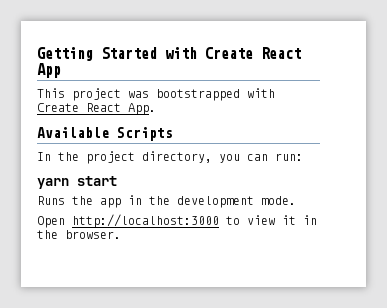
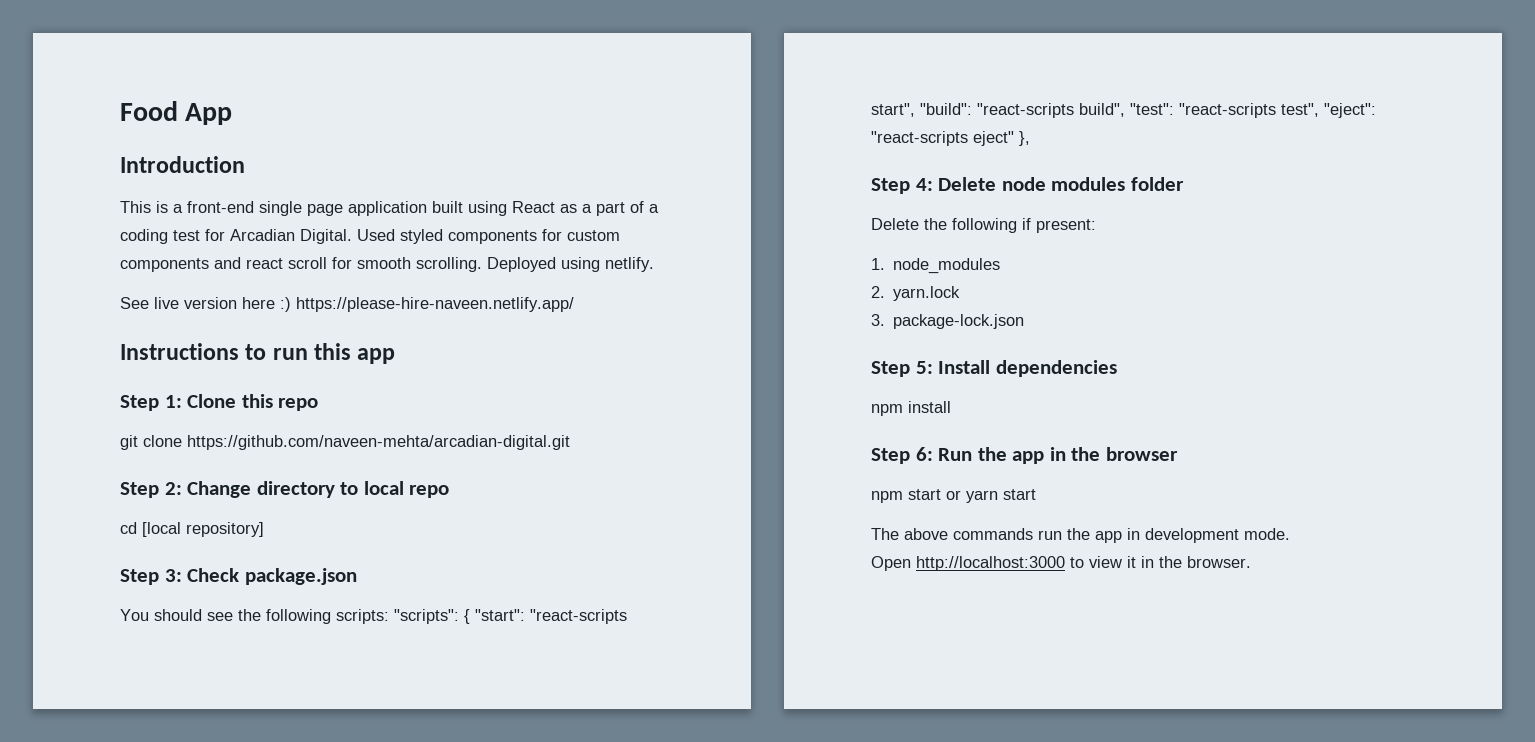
[37,47,301,61] Getting Started with Create React -> [120,101,178,121] Food
(61, 70) none -> [120,156,245,173] // Introduction
[72,88,275,101] [37,103,156,115] [37,127,173,141] [37,151,303,164] [37,176,117,189] [37,195,170,208] project was bootstrapped with Create React App. // Available Scripts // In the project directory, you can run: // yarn start // Runs the app in the -> [156,201,659,216] [120,229,620,244] [120,257,654,272] [120,297,574,312] [120,343,396,364] [120,394,319,411] [120,435,570,450] [120,481,450,498] [120,522,264,537] [120,568,357,585] [120,609,627,624] [871,103,1376,118] [871,131,1030,146] [871,177,1184,194] [871,218,1096,233] [871,258,1001,274] [871,286,961,301] [871,314,1025,329] [871,360,1117,377] [871,401,951,416] [871,447,1178,464] [871,489,1036,503] [871,528,1140,543] is a front-end single page application built using React as a part of a coding test for Arcadian Digital. Used styled components for custom components and react scroll for smooth scrolling. Deployed using netlify. // See live version here :) https://please-hire-naveen.netlify.app/ // Instructions to run this app // Step 1: Clone this repo // git clone https://github.com/naveen-mehta/arcadian-digital.git // Step 2: Change directory to local repo // cd [local repository] // Step 3: Check package.json // You should see the following scripts: "scripts": { "start": "react-scripts start", "build": "react-scripts build", "test": "react-scripts test", "eject": "react-scripts eject" }, // Step 4: Delete node modules folder // Delete the following if present: // 1. node_modules // 2. yarn.lock // 3. package-lock.json // Step 5: Install dependencies // npm install // Step 6: Run the app in the browser // npm start or yarn start // The above commands run the app in

